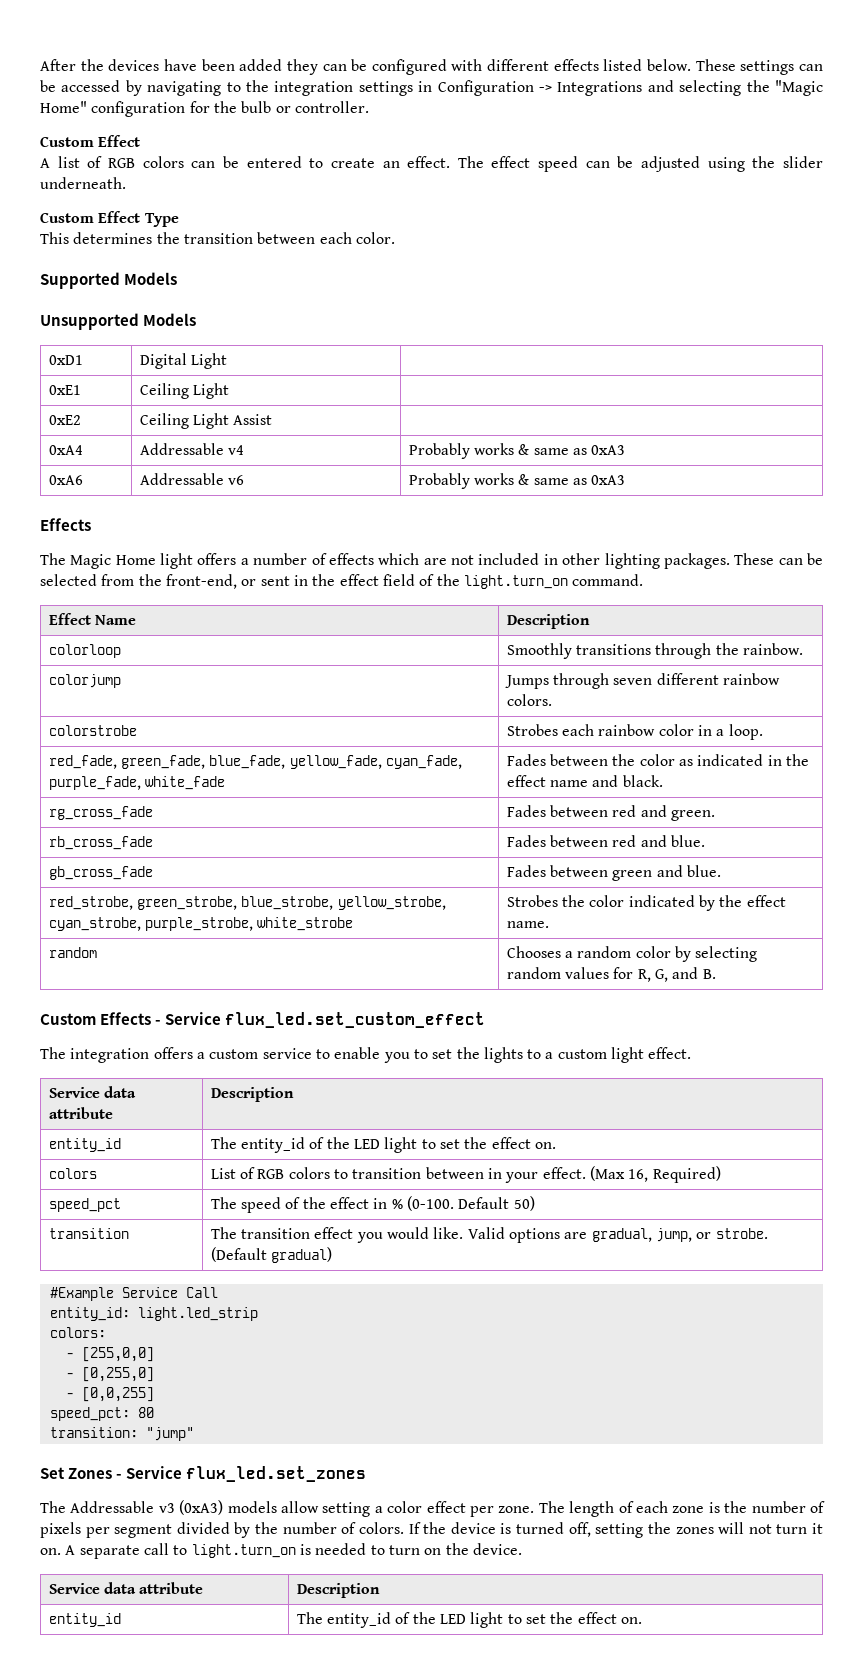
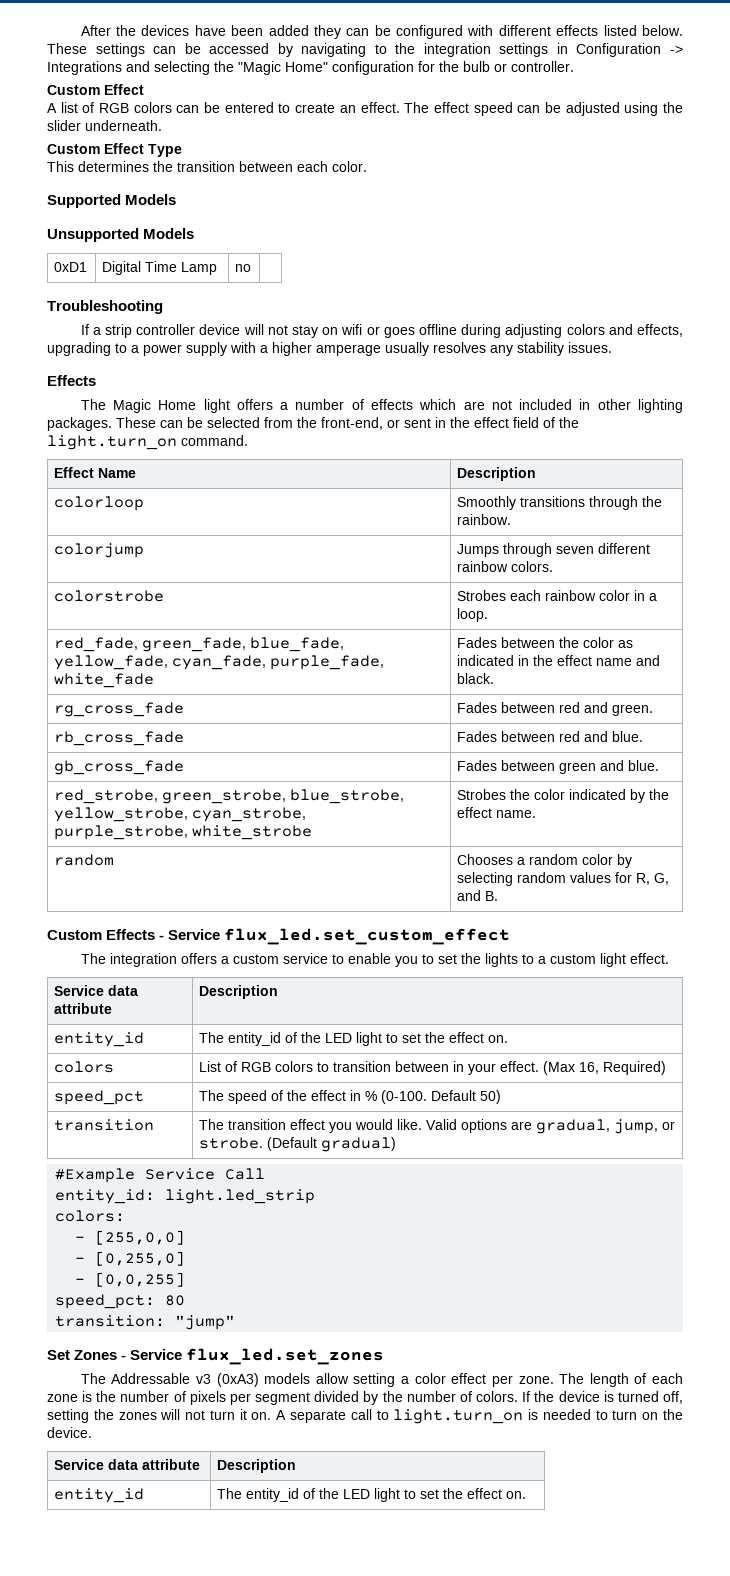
[191,353,228,369] [48,385,81,395] [139,383,230,399] [48,415,81,425] [139,413,273,429] [48,445,83,455] [139,443,245,455] [408,443,626,459] [48,475,83,485] [139,473,245,485] [408,473,626,489] Light | // 0xE1 | Ceiling Light | // 0xE2 | Ceiling Light Assist | // 0xA4 | Addressable v4 | Probably works & same as 0xA3 // 0xA6 | Addressable v6 | Probably works & same as 0xA3 -> [145,261,218,275] [235,264,252,272] [47,300,163,314] [80,324,683,338] [47,342,612,356] Time Lamp | no | // Troubleshooting // If a strip controller device will not stay on wifi or goes offline during adjusting colors and effects, upgrading to a power supply with a higher amperage usually resolves any stability issues.

